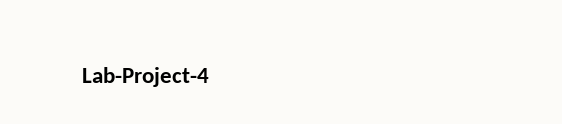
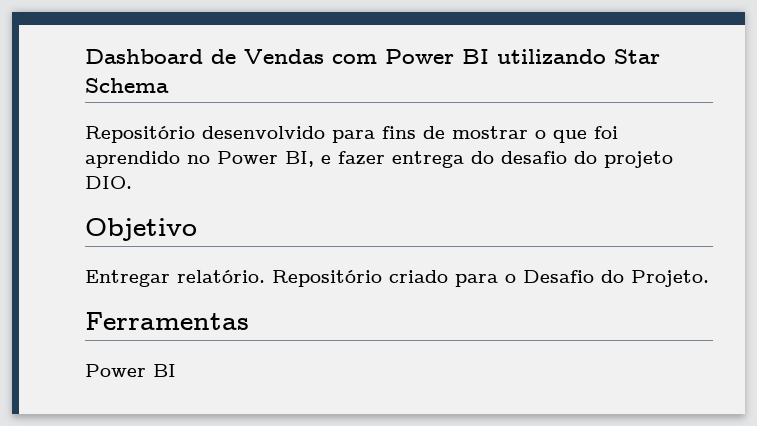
[82,67,209,87] Lab-Project-4 -> [85,49,660,64] [85,78,169,93] [85,126,618,143] [85,151,673,168] [85,176,132,189] [85,218,197,241] [85,270,709,287] [85,312,249,330] [85,364,176,377] Dashboard de Vendas com Power BI utilizando Star Schema // Repositório desenvolvido para fins de mostrar o que foi aprendido no Power BI, e fazer entrega do desafio do projeto DIO. // Objetivo // Entregar relatório. Repositório criado para o Desafio do Projeto. // Ferramentas // Power BI

